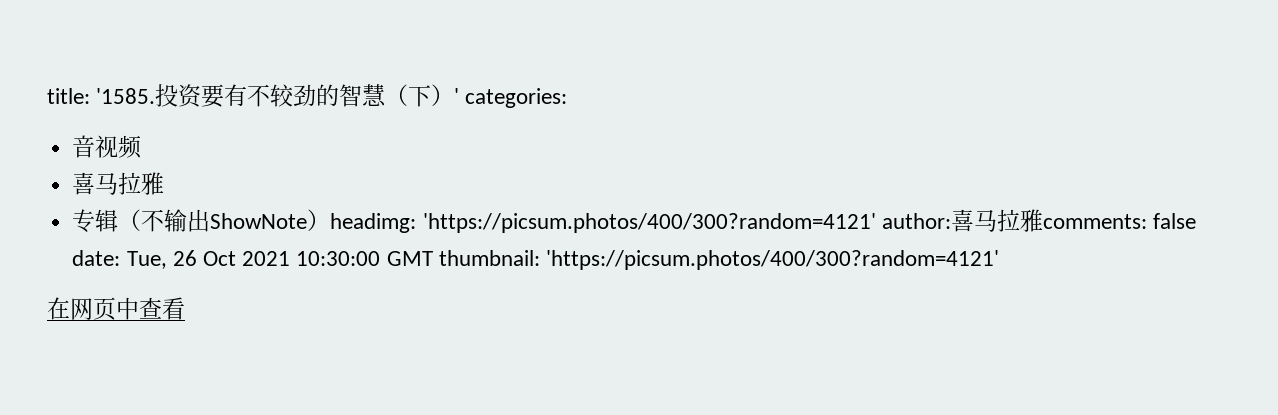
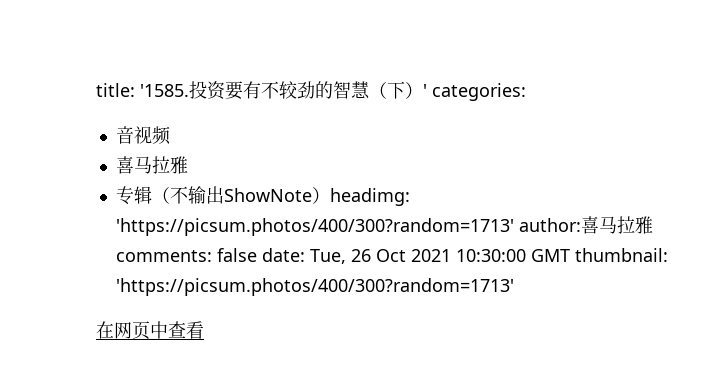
[422,213,876,233] 'https://picsum.photos/400/300?random=4121' -> [115,218,514,236] 'https://picsum.photos/400/300?random=1713'
[545,250,999,270] 'https://picsum.photos/400/300?random=4121' -> [115,278,514,296] 'https://picsum.photos/400/300?random=1713'

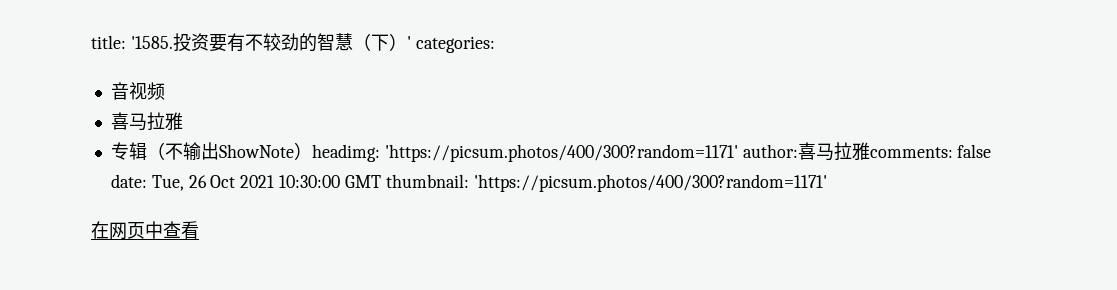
[115,218,514,236] 'https://picsum.photos/400/300?random=1713' -> [384,144,738,162] 'https://picsum.photos/400/300?random=1171'
[115,278,514,296] 'https://picsum.photos/400/300?random=1713' -> [473,174,827,192] 'https://picsum.photos/400/300?random=1171'

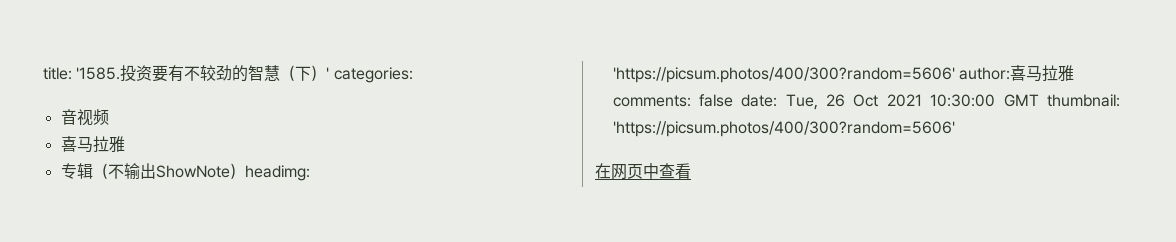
[384,144,738,162] 'https://picsum.photos/400/300?random=1171' -> [612,67,955,83] 'https://picsum.photos/400/300?random=5606'
[473,174,827,192] 'https://picsum.photos/400/300?random=1171' -> [612,121,955,137] 'https://picsum.photos/400/300?random=5606'

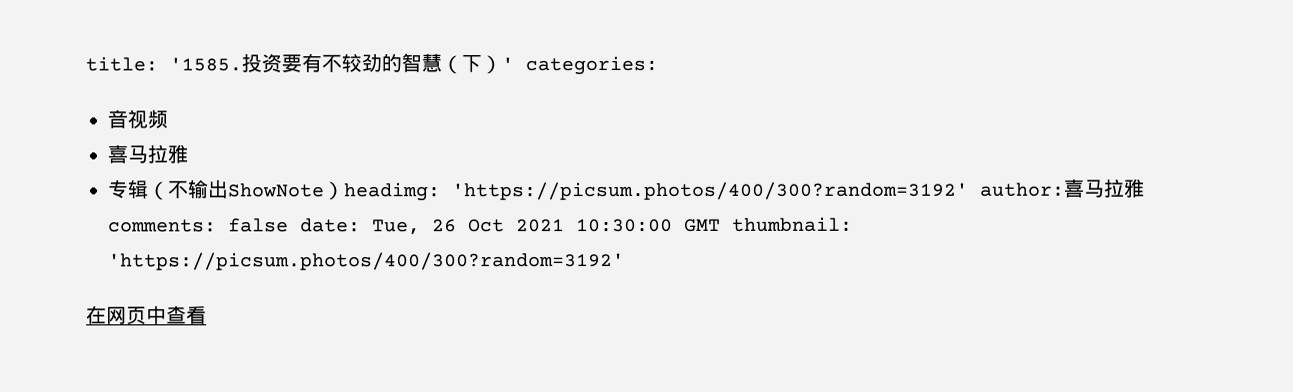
[612,67,955,83] 'https://picsum.photos/400/300?random=5606' -> [451,181,969,201] 'https://picsum.photos/400/300?random=3192'
[612,121,955,137] 'https://picsum.photos/400/300?random=5606' -> [108,252,625,271] 'https://picsum.photos/400/300?random=3192'

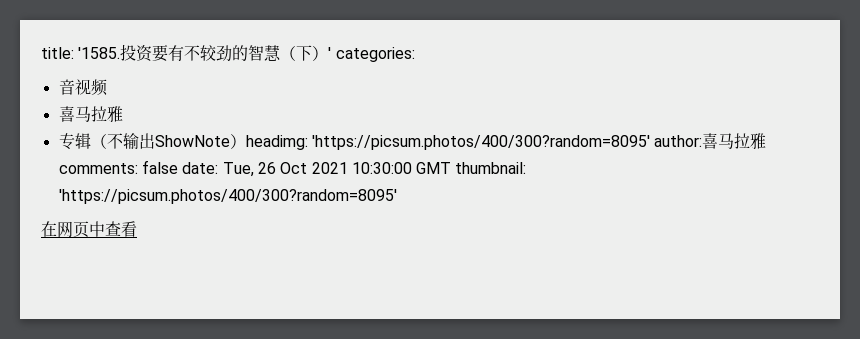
[451,181,969,201] 'https://picsum.photos/400/300?random=3192' -> [311,135,650,150] 'https://picsum.photos/400/300?random=8095'
[108,252,625,271] 'https://picsum.photos/400/300?random=3192' -> [58,189,397,204] 'https://picsum.photos/400/300?random=8095'

